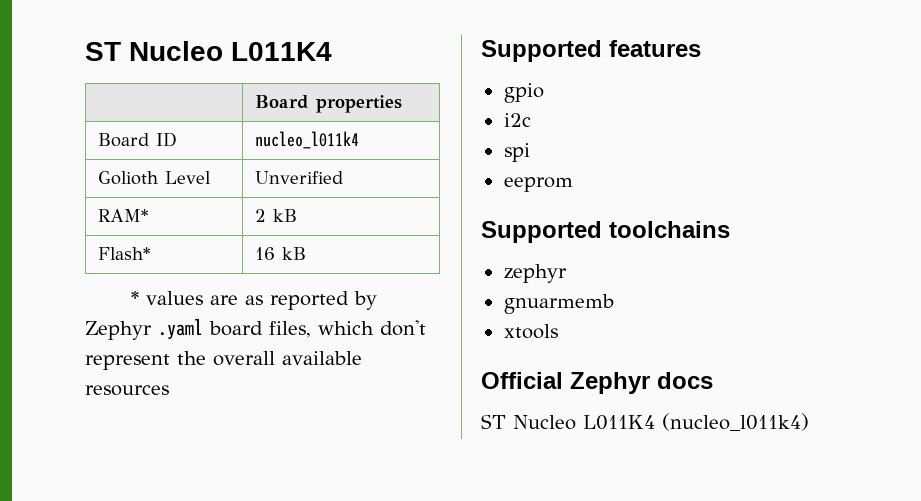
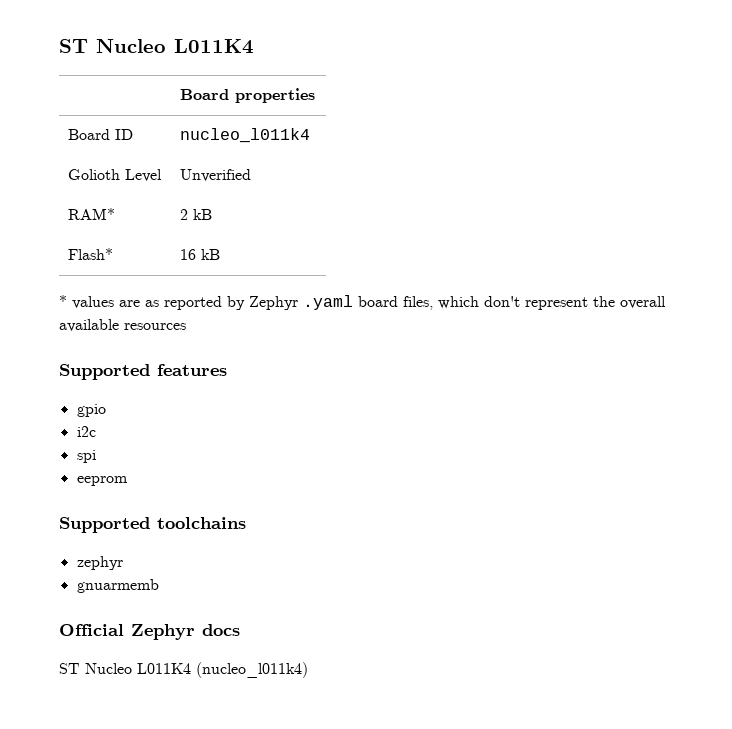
[503,324,558,339] // xtools -> (159, 586) none

